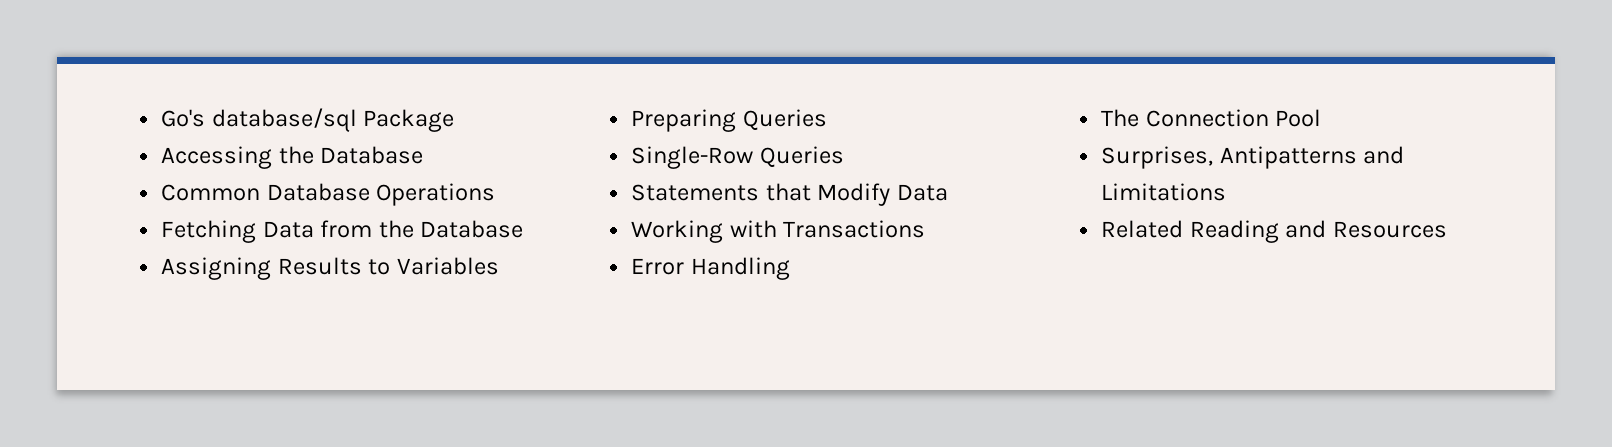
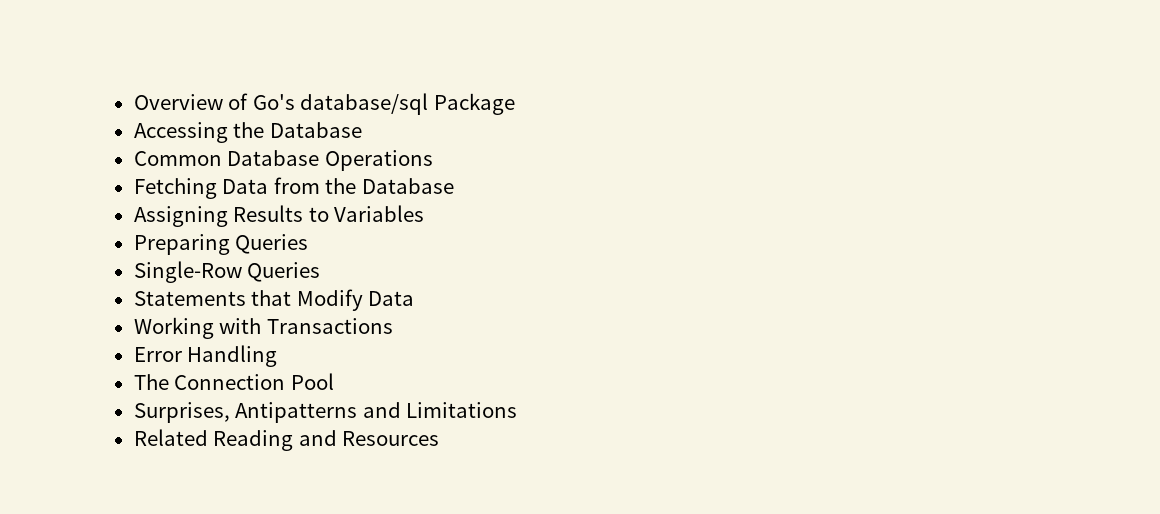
(161, 118) none -> [133,93,249,110] Overview of

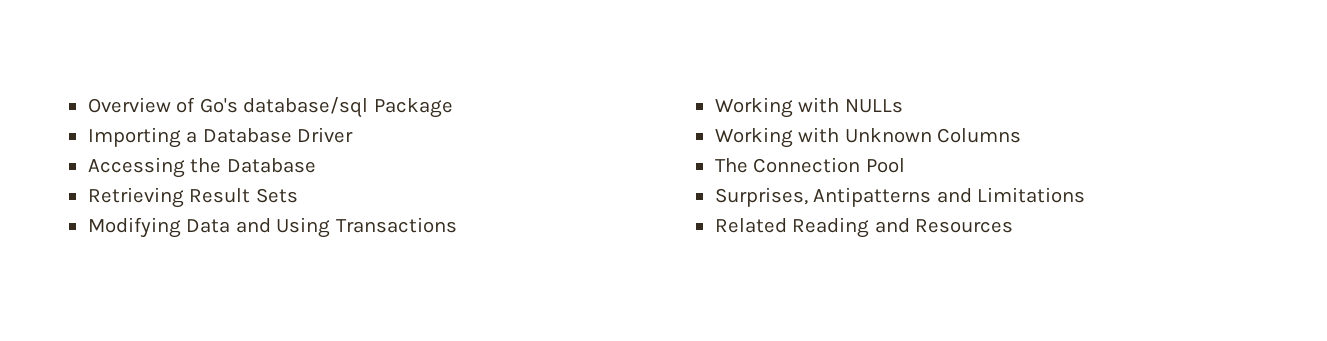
(515, 104) none -> [87,127,354,148] // Importing a Database Driver
[133,150,433,171] [133,177,454,199] [133,205,425,227] [133,234,309,255] [133,261,321,283] [133,289,415,311] [133,317,393,339] [133,345,278,367] Common Database Operations // Fetching Data from the Database // Assigning Results to Variables // Preparing Queries // Single-Row Queries // Statements that Modify Data // Working with Transactions // Error Handling -> [87,187,298,208] [87,217,457,238] [714,97,903,118] [714,127,1022,148] Retrieving Result Sets // Modifying Data and Using Transactions // Working with NULLs // Working with Unknown Columns

